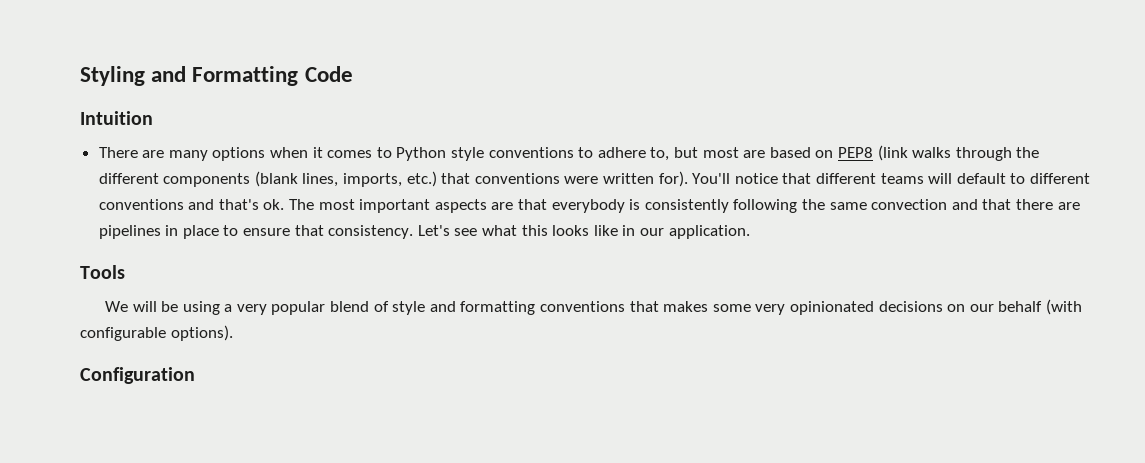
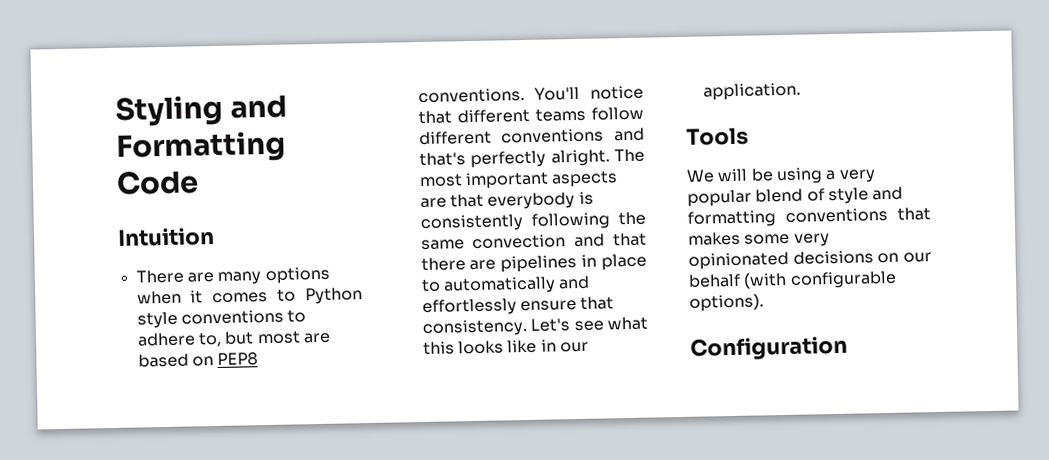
[877,145,1040,161] [98,171,688,187] (link walks through the different components (blank lines, imports, etc.) that conventions were written for). -> [417,87,525,104] conventions.
[928,173,1026,184] will default to -> [591,106,644,121] follow
[263,199,285,210] ok. -> [470,149,610,169] perfectly alright.
(239, 230) none -> [442,275,591,295] [421,298,517,317] automatically and effortlessly

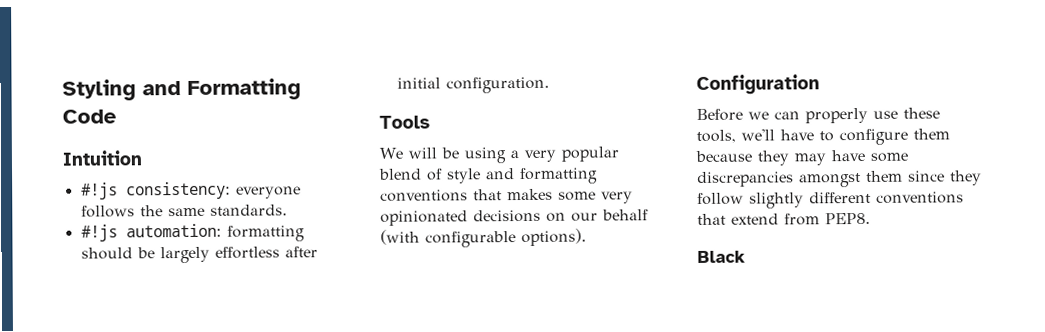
[135,266,330,285] [136,287,363,305] [136,309,307,329] [136,330,331,348] [137,352,259,368] [417,85,644,104] [417,106,644,125] [418,127,645,146] [418,148,645,169] [418,170,619,190] [419,191,594,210] [419,211,646,233] [420,232,647,251] [420,253,647,273] [420,275,591,295] [421,296,615,317] [421,316,648,338] [422,339,589,356] [702,82,801,101] There are many options when it comes to Python style conventions to adhere to, but most are based on PEP8 conventions. You'll notice that different teams follow different conventions and that's perfectly alright. The most important aspects are that everybody is consistently following the same convection and that there are pipelines in place to automatically and effortlessly ensure that consistency. Let's see what this looks like in our application. -> [80,181,301,200] [80,204,288,218] [80,223,305,242] [80,246,318,264] [396,76,550,94] #!js consistency: everyone follows the same standards. // #!js automation: formatting should be largely effortless after initial configuration.
(848, 348) none -> [696,107,940,124] [696,128,950,146] [695,149,908,166] [697,170,982,188] [697,191,964,209] [697,212,871,226] [697,250,746,263] // Before we can properly use these tools, we'll have to configure them because they may have some discrepancies amongst them since they follow slightly different conventions that extend from PEP8. // Black

